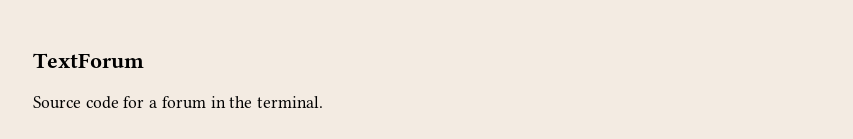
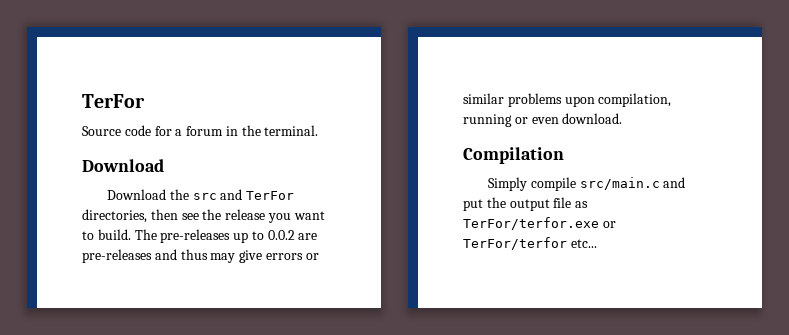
[33,53,144,68] TextForum -> [82,94,145,108] TerFor
(324, 102) none -> [82,159,164,172] [107,189,295,200] [82,209,325,223] [82,229,318,243] [82,249,319,263] [463,93,672,107] [463,113,623,127] [463,147,564,164] [488,177,686,191] [463,197,589,211] [463,217,616,230] [463,237,597,250] // Download // Download the src and TerFor directories, then see the release you want to build. The pre-releases up to 0.0.2 are pre-releases and thus may give errors or similar problems upon compilation, running or even download. // Compilation // Simply compile src/main.c and put the output file as TerFor/terfor.exe or TerFor/terfor etc...

